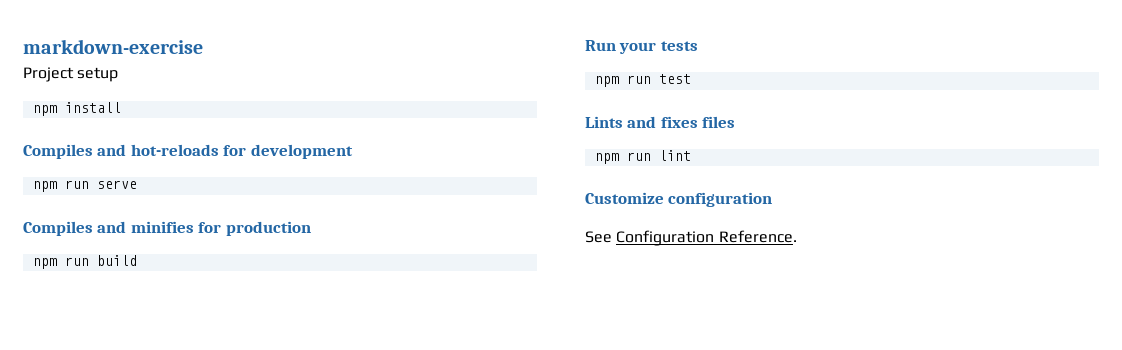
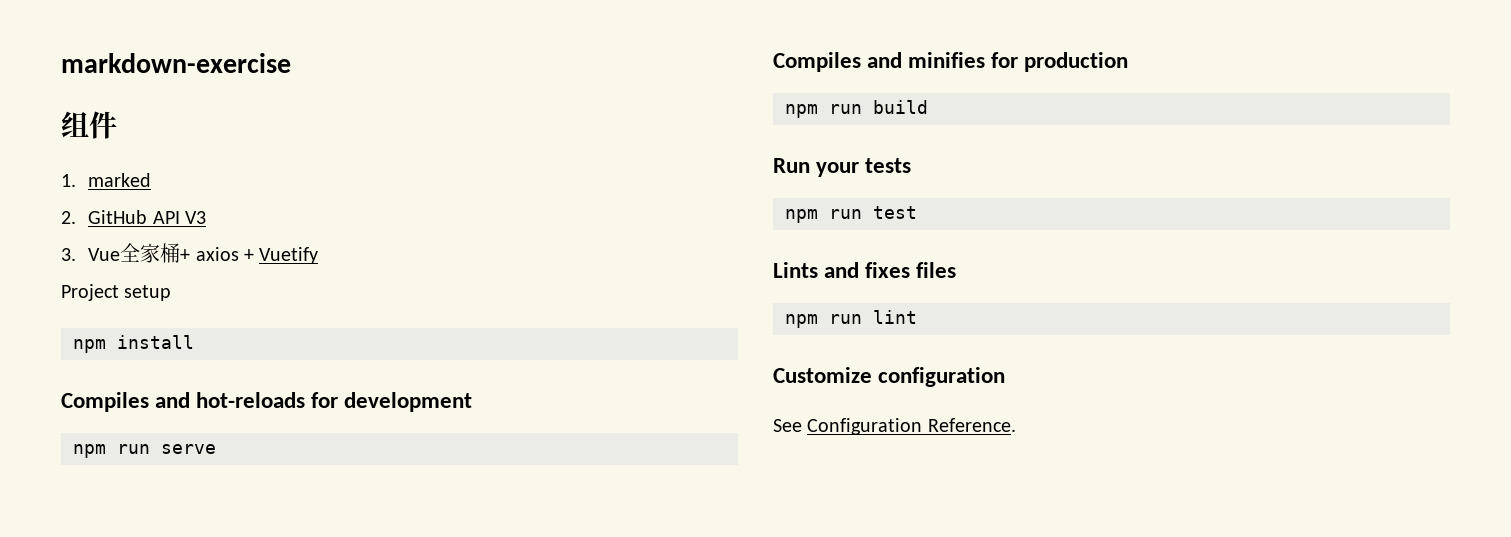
(203, 46) none -> [61,111,117,139] [61,173,152,187] [61,210,206,224] [61,243,319,264] // 组件 // 1. marked // 2. GitHub API V3 // 3. Vue全家桶+ axios + Vuetify

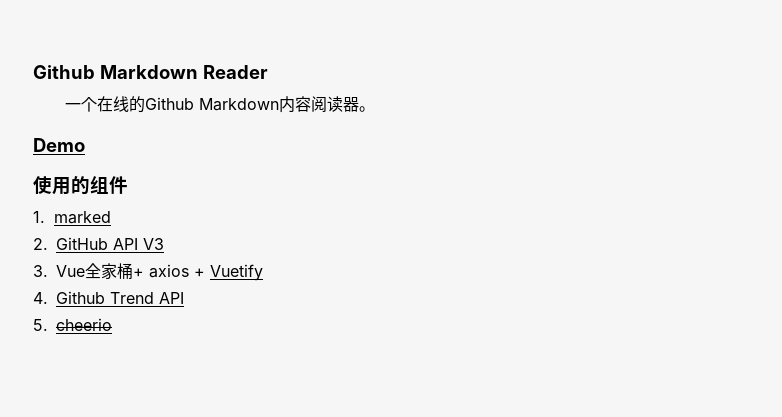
[61,53,291,73] markdown-exercise // -> [33,65,268,79] [65,96,376,113] [33,138,85,152] [33,176,90,195] Github Markdown Reader // 一个在线的Github Markdown内容阅读器。 // Demo // 使用的
[61,284,172,301] [73,335,194,353] [61,392,473,412] [73,444,216,458] [773,52,1129,72] [785,100,928,118] [773,158,912,177] [785,206,917,223] [773,262,957,278] [785,310,917,328] [773,367,1006,387] [773,418,1016,435] Project setup // npm install // Compiles and hot-reloads for development // npm run serve // Compiles and minifies for production // npm run build // Run your tests // npm run test // Lints and fixes files // npm run lint // Customize configuration // See Configuration Reference. -> [33,291,184,304] [33,318,112,331] 4. Github Trend API // 5. cheerio

